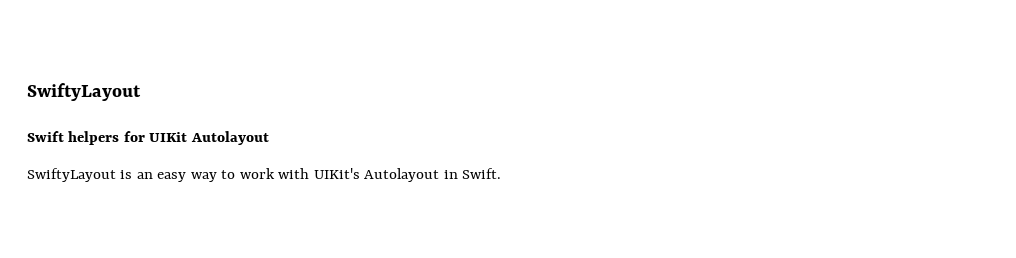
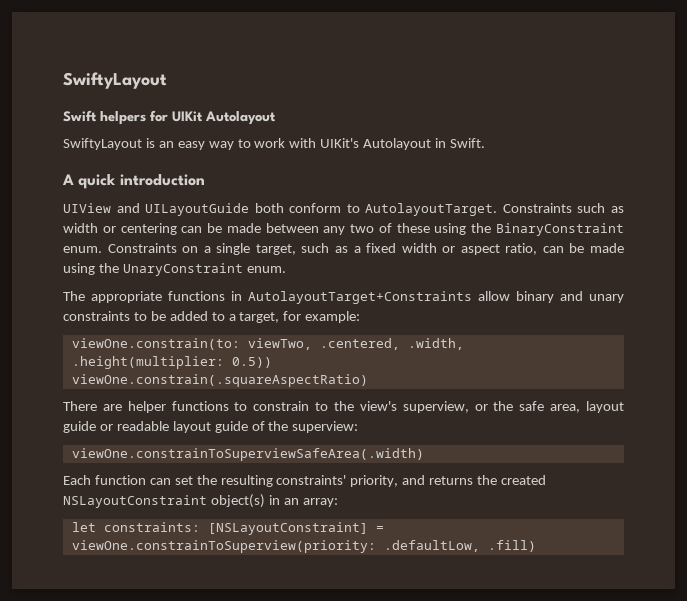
(502, 173) none -> [62,174,205,189] [63,203,624,216] [63,223,624,236] [63,243,624,255] [63,263,286,276] [63,291,624,304] [63,311,361,323] [71,338,464,350] [71,356,272,369] [71,374,368,387] [63,401,625,413] [63,421,359,433] [71,448,424,461] [63,475,547,487] [63,494,338,508] [71,522,384,535] [71,540,536,553] // A quick introduction // UIView and UILayoutGuide both conform to AutolayoutTarget. Constraints such as width or centering can be made between any two of these using the BinaryConstraint enum. Constraints on a single target, such as a fixed width or aspect ratio, can be made using the UnaryConstraint enum. // The appropriate functions in AutolayoutTarget+Constraints allow binary and unary constraints to be added to a target, for example: // viewOne.constrain(to: viewTwo, .centered, .width, .height(multiplier: 0.5)) // viewOne.constrain(.squareAspectRatio) // There are helper functions to constrain to the view's superview, or the safe area, layout guide or readable layout guide of the superview: // viewOne.constrainToSuperviewSafeArea(.width) // Each function can set the resulting constraints' priority, and returns the created NSLayoutConstraint object(s) in an array: // let constraints: [NSLayoutConstraint] = viewOne.constrainToSuperview(priority: .defaultLow, .fill)

